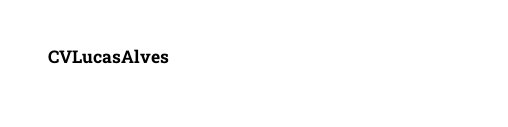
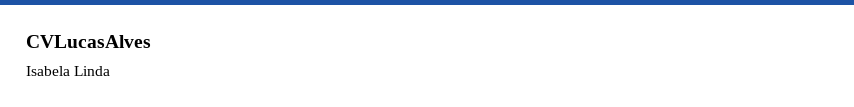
(169, 56) none -> [26,66,111,76] // Isabela Linda

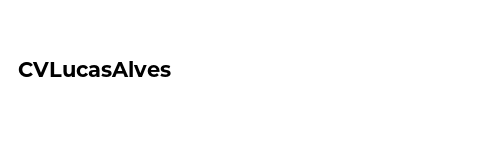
[26,66,111,76] // Isabela Linda -> (171, 69) none

